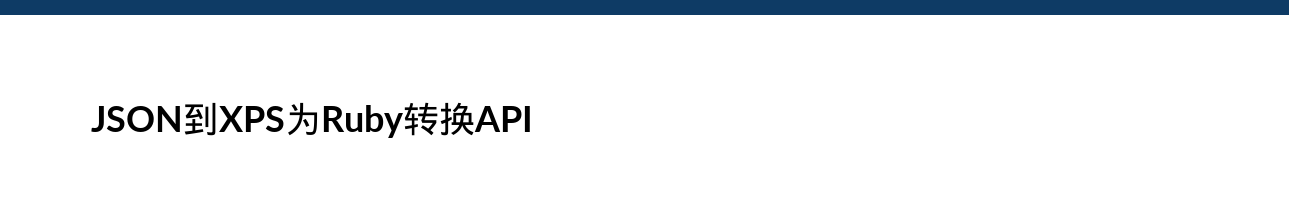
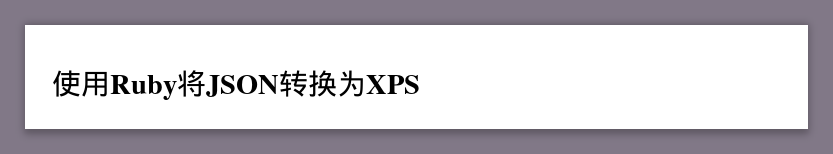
[91,102,533,138] JSON到XPS为Ruby转换API -> [52,70,420,100] 使用Ruby将JSON转换为XPS

